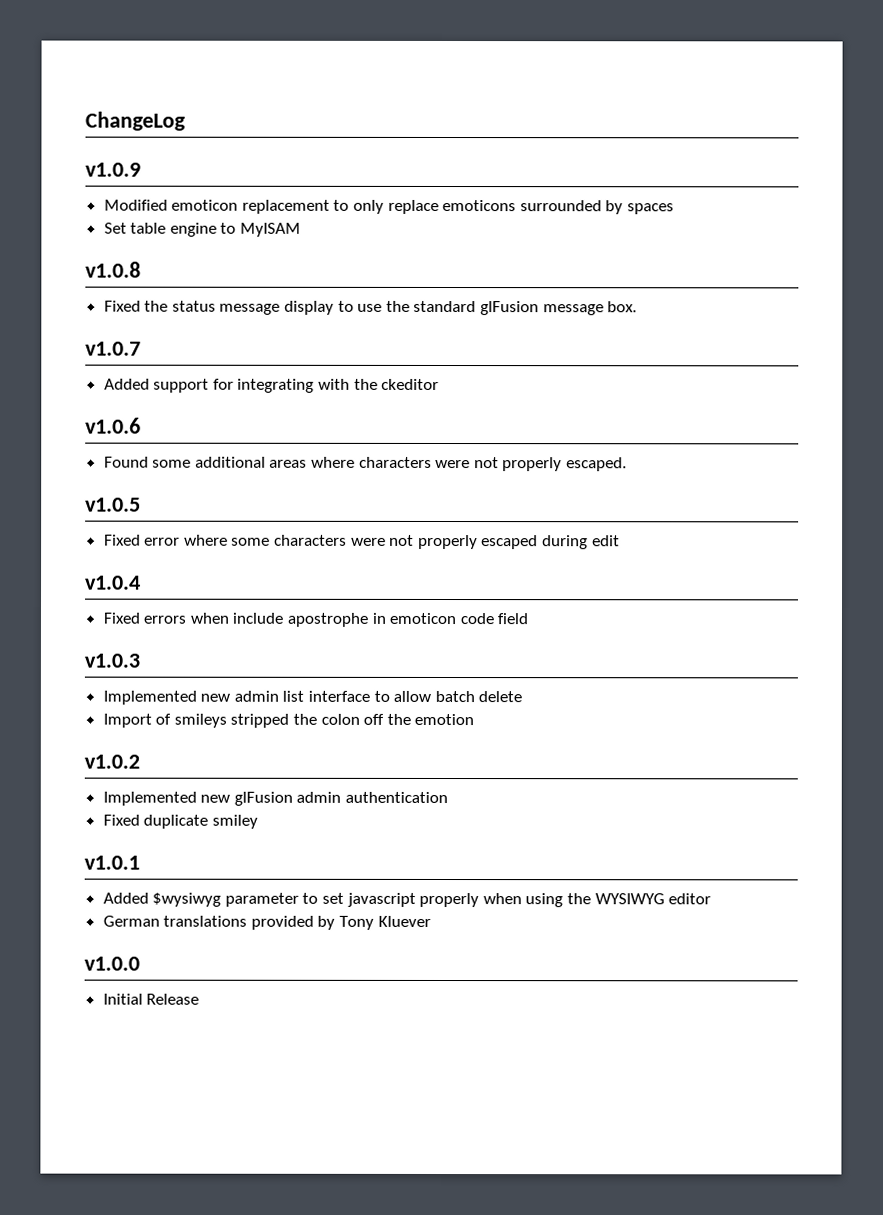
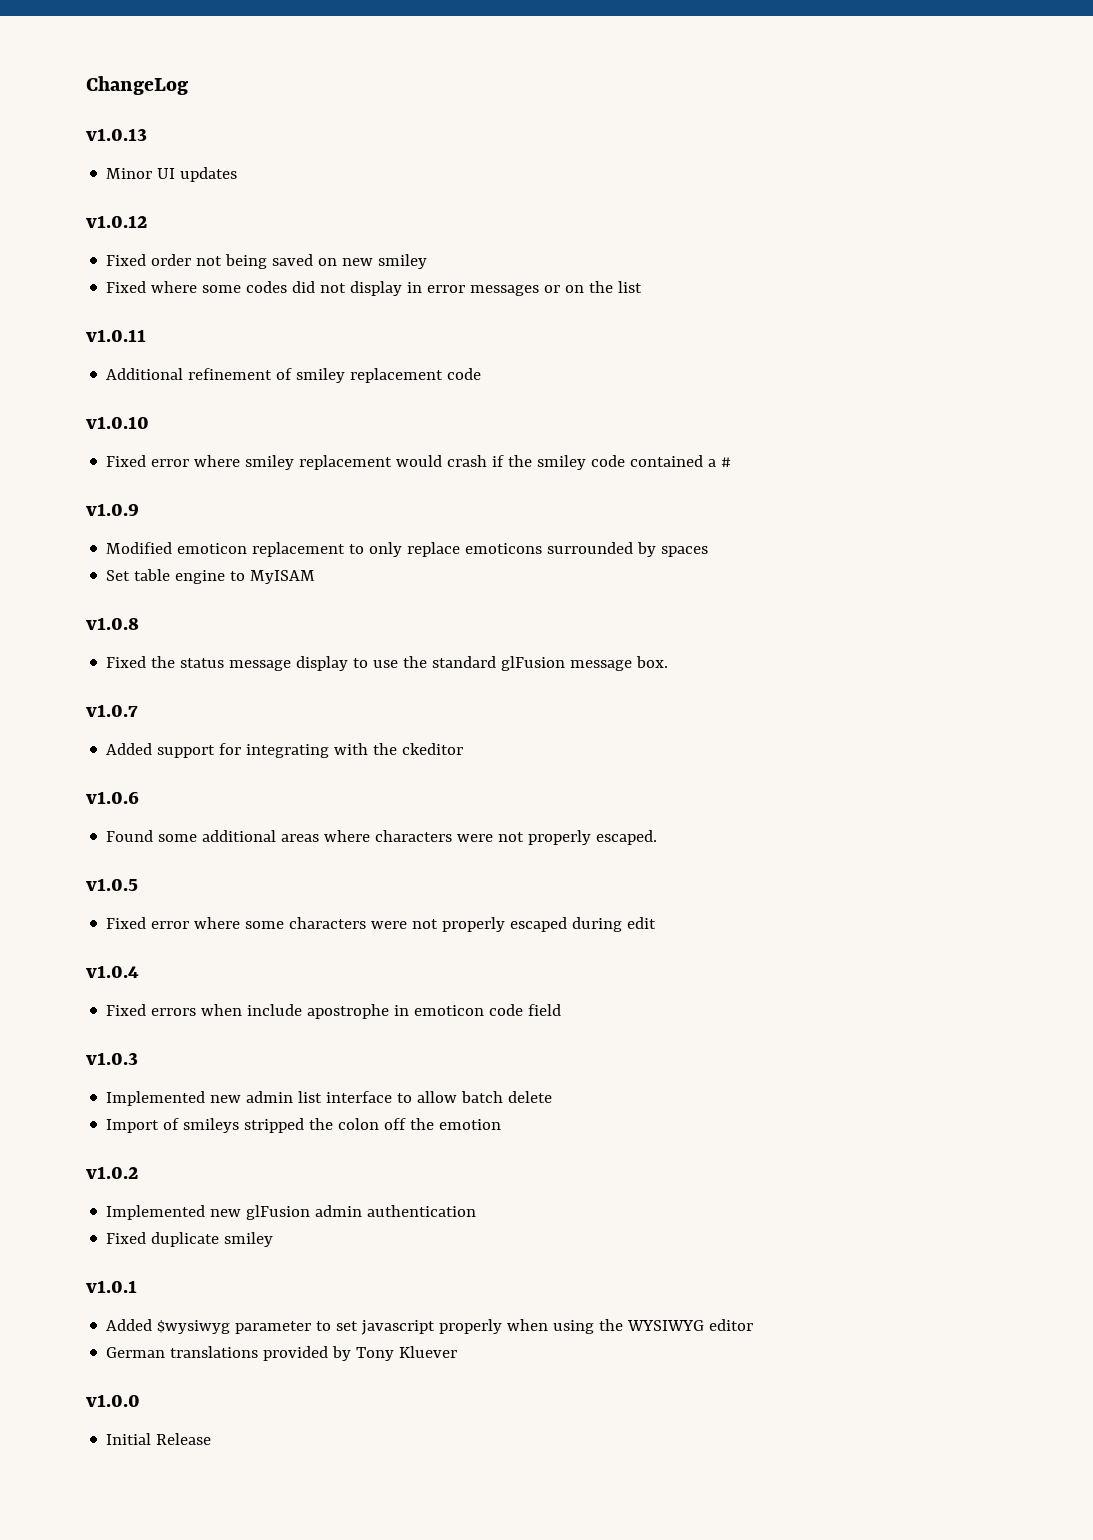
(186, 121) none -> [86,128,147,141] [106,167,238,182] [86,215,147,228] [106,254,428,269] [106,281,643,296] [86,329,146,342] [106,368,482,383] [86,416,149,429] [106,455,732,470] // v1.0.13 // Minor UI updates // v1.0.12 // Fixed order not being saved on new smiley // Fixed where some codes did not display in error messages or on the list // v1.0.11 // Additional refinement of smiley replacement code // v1.0.10 // Fixed error where smiley replacement would crash if the smiley code contained a #

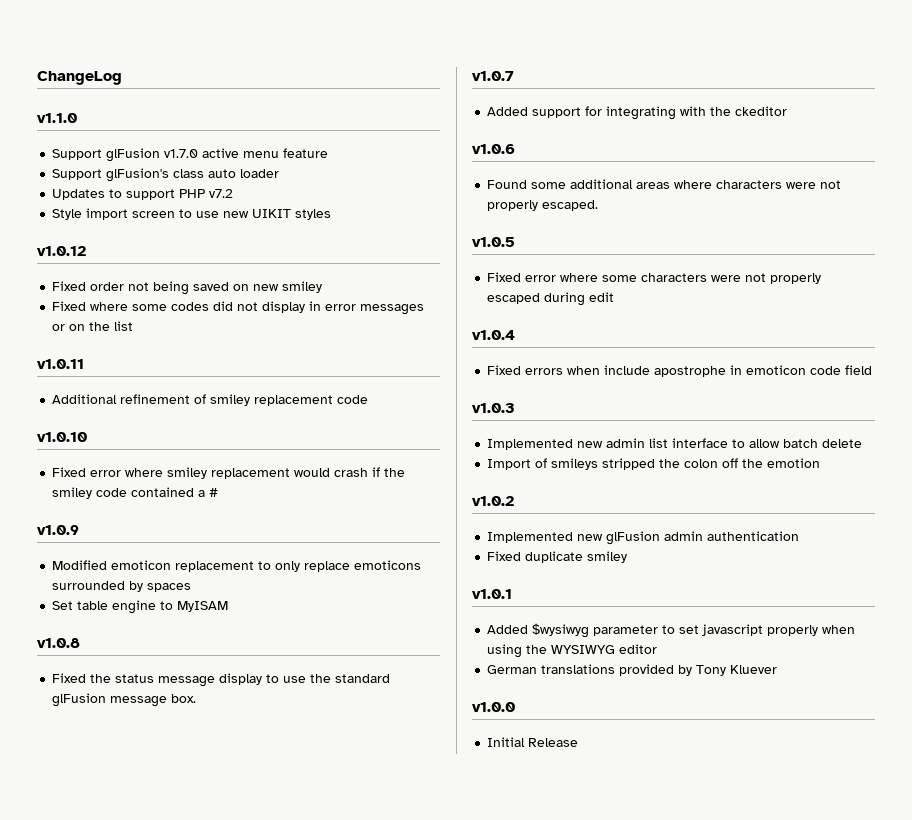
[86,128,147,141] [106,167,238,182] v1.0.13 // Minor UI updates -> [37,113,77,123] [52,148,329,162] [52,168,280,182] [52,189,234,200] [52,208,332,220] v1.1.0 // Support glFusion v1.7.0 active menu feature // Support glFusion's class auto loader // Updates to support PHP v7.2 // Style import screen to use new UIKIT styles

